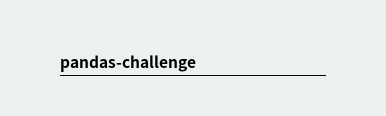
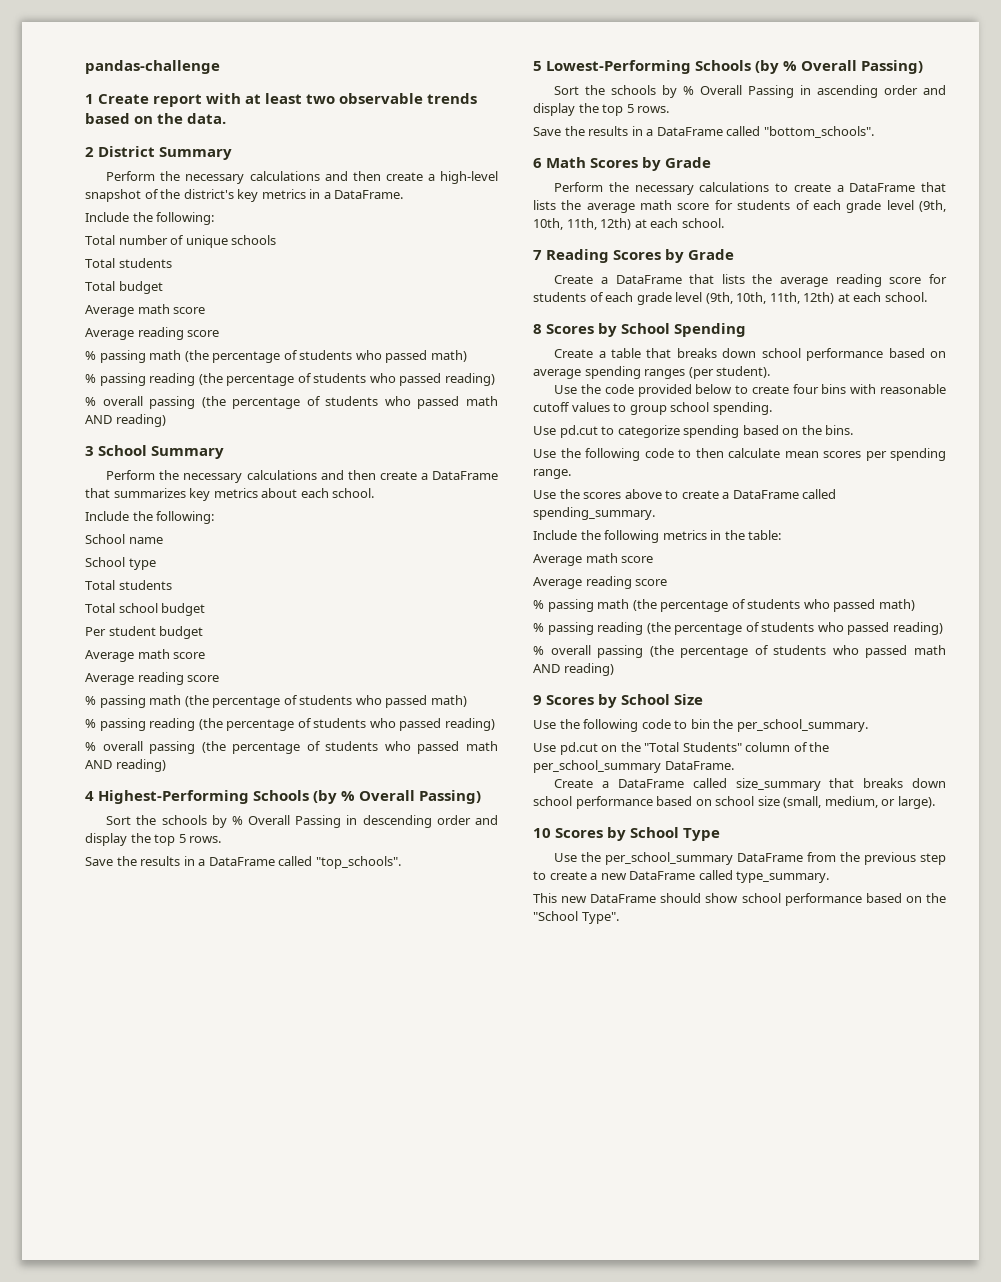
(196, 63) none -> [85,93,478,107] [85,113,227,124] [85,146,233,160] [106,171,498,184] [85,189,404,202] [85,212,215,225] [85,235,277,248] [85,258,172,268] [85,281,163,294] [85,304,206,317] [85,327,220,340] [85,350,467,363] [85,373,495,386] [85,396,498,409] [85,414,166,427] [85,445,225,459] [106,470,498,483] [85,488,375,501] [85,511,215,524] [85,534,163,544] [85,557,156,570] [85,580,172,590] [85,603,206,616] [85,626,204,639] [85,649,206,662] [85,672,220,685] [85,695,467,708] [85,718,495,731] [85,741,498,754] [85,759,166,772] [85,790,482,804] [106,815,499,828] [85,833,222,846] [85,856,401,869] [533,60,924,74] [554,85,946,98] [533,103,670,116] [533,126,874,138] [533,157,712,171] [554,182,946,195] [533,200,946,213] [533,218,724,230] [533,249,735,263] [554,274,947,287] [533,292,927,305] [533,323,747,337] [554,348,946,361] [533,366,771,379] [554,384,946,397] [533,402,772,415] [533,425,854,438] [533,448,946,461] [533,469,571,479] [533,489,837,499] [533,507,655,520] [533,530,782,543] [533,553,654,566] [533,576,668,589] [533,599,915,612] [533,622,943,635] [533,645,946,658] [533,663,614,676] [533,694,704,708] [533,719,868,732] [533,742,830,755] [533,760,734,773] [554,778,946,791] [533,796,935,809] [533,827,721,841] [554,852,946,865] [533,870,830,883] [533,893,946,906] [533,911,619,924] // 1 Create report with at least two observable trends based on the data. // 2 District Summary // Perform the necessary calculations and then create a high-level snapshot of the district's key metrics in a DataFrame. // Include the following: // Total number of unique schools // Total students // Total budget // Average math score // Average reading score // % passing math (the percentage of students who passed math) // % passing reading (the percentage of students who passed reading) // % overall passing (the percentage of students who passed math AND reading) // 3 School Summary // Perform the necessary calculations and then create a DataFrame that summarizes key metrics about each school. // Include the following: // School name // School type // Total students // Total school budget // Per student budget // Average math score // Average reading score // % passing math (the percentage of students who passed math) // % passing reading (the percentage of students who passed reading) // % overall passing (the percentage of students who passed math AND reading) // 4 Highest-Performing Schools (by % Overall Passing) // Sort the schools by % Overall Passing in descending order and display the top 5 rows. // Save the results in a DataFrame called "top_schools". // 5 Lowest-Performing Schools (by % Overall Passing) // Sort the schools by % Overall Passing in ascending order and display the top 5 rows. // Save the results in a DataFrame called "bottom_schools". // 6 Math Scores by Grade // Perform the necessary calculations to create a DataFrame that lists the average math score for students of each grade level (9th, 10th, 11th, 12th) at each school. // 7 Reading Scores by Grade // Create a DataFrame that lists the average reading score for students of each grade level (9th, 10th, 11th, 12th) at each school. // 8 Scores by School Spending // Create a table that breaks down school performance based on average spending ranges (per student). // Use the code provided below to create four bins with reasonable cutoff values to group school spending. // Use pd.cut to categorize spending based on the bins. // Use the following code to then calculate mean scores per spending range. // Use the scores above to create a DataFrame called spending_summary. // Include the following metrics in the table: // Average math score // Average reading score // % passing math (the percentage of students who passed math) // % passing reading (the percentage of students who passed reading) // % overall passing (the percentage of students who passed math AND reading) // 9 Scores by School Size // Use the following code to bin the per_school_summary. // Use pd.cut on the "Total Students" column of the per_school_summary DataFrame. // Create a DataFrame called size_summary that breaks down school performance based on school size (small, medium, or large). // 10 Scores by School Type // Use the per_school_summary DataFrame from the previous step to create a new DataFrame called type_summary. // This new DataFrame should show school performance based on the "School Type".

